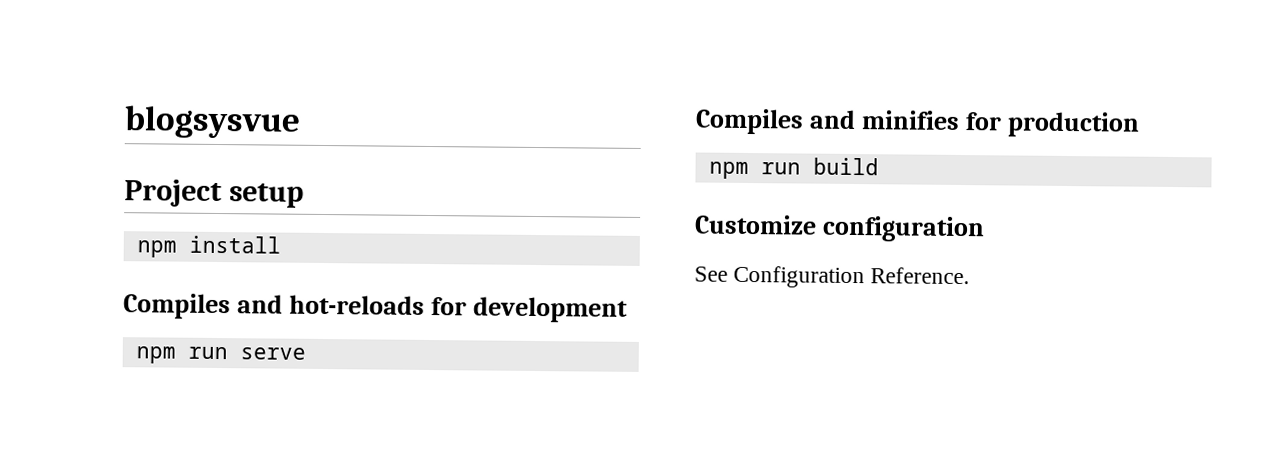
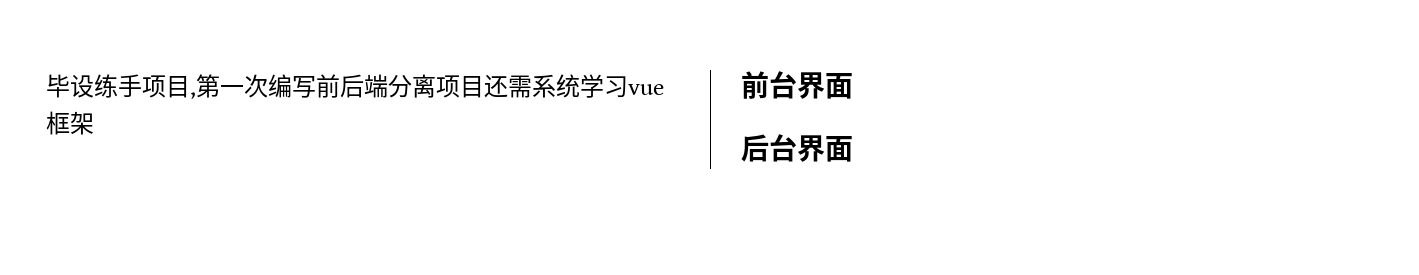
[124,105,301,139] [124,179,304,208] [136,235,281,258] [123,293,628,323] [135,346,306,364] [695,108,1140,138] [708,157,879,180] [694,214,985,243] [694,265,971,289] blogsysvue // Project setup // npm install // Compiles and hot-reloads for development // npm run serve // Compiles and minifies for production // npm run build // Customize configuration // See Configuration Reference. -> [46,74,664,99] [46,111,94,135] [741,71,853,99] [741,134,853,162] 毕设练手项目,第一次编写前后端分离项目还需系统学习vue框架 // 前台界面 // 后台界面

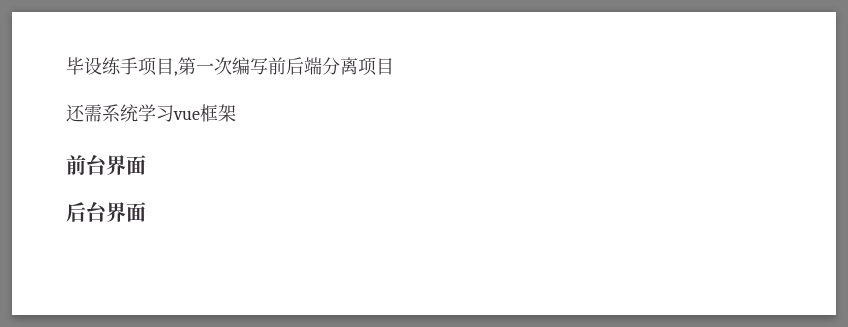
(484, 87) none -> (394, 66) //

